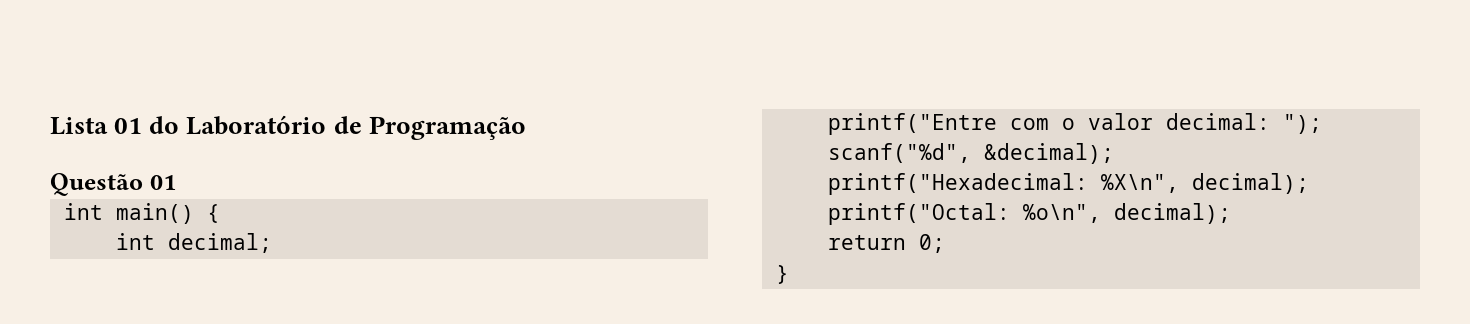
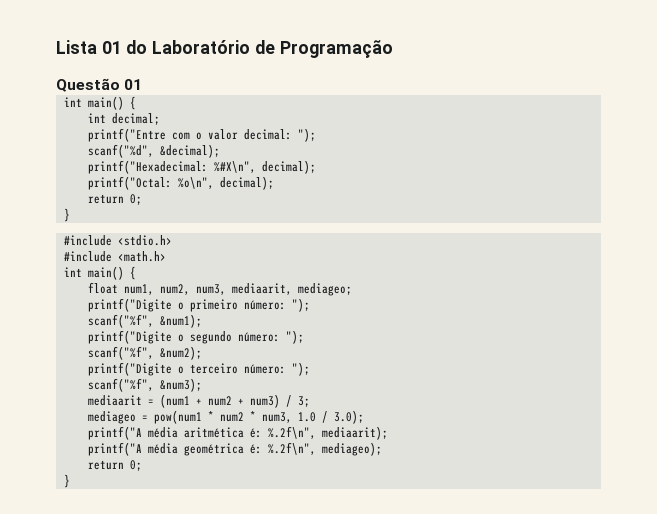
[1100,174,1179,193] %X\n", -> [213,161,256,173] %#X\n",
(789, 274) none -> [63,235,172,246] [63,251,166,262] [63,266,136,280] [87,282,352,296] [87,298,310,312] [87,314,202,328] [87,330,304,344] [87,346,202,360] [87,362,310,376] [87,378,202,392] [87,394,310,408] [87,410,364,424] [87,426,388,440] [87,442,382,456] [87,460,142,471] [63,474,70,488] // #include <stdio.h> // #include <math.h> // int main() { // float num1, num2, num3, mediaarit, mediageo; // printf("Digite o primeiro número: "); // scanf("%f", &num1); // printf("Digite o segundo número: "); // scanf("%f", &num2); // printf("Digite o terceiro número: "); // scanf("%f", &num3); // mediaarit = (num1 + num2 + num3) / 3; // mediageo = pow(num1 * num2 * num3, 1.0 / 3.0); // printf("A média aritmética é: %.2f\n", mediaarit); // printf("A média geométrica é: %.2f\n", mediageo); // return 0; // }

